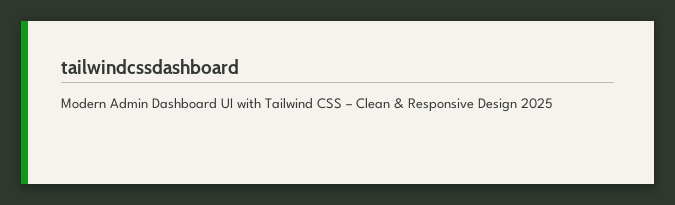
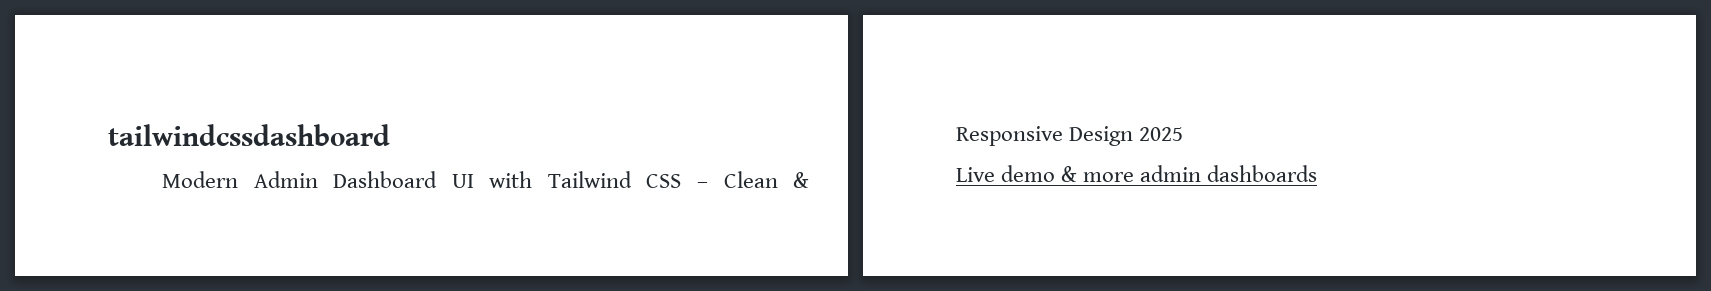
(553, 103) none -> [956,165,1318,182] // Live demo & more admin dashboards

